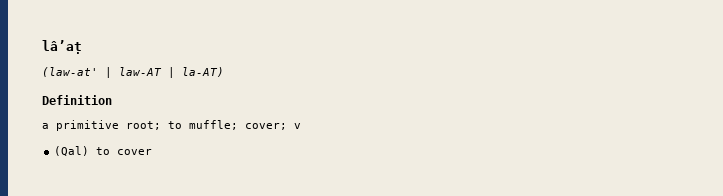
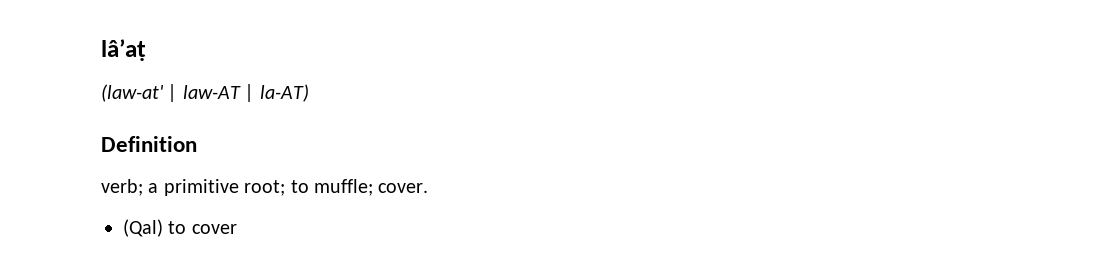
(112, 100) none -> [101,179,143,196] verb;
[245,123,301,130] cover; v -> [378,183,429,193] cover.

